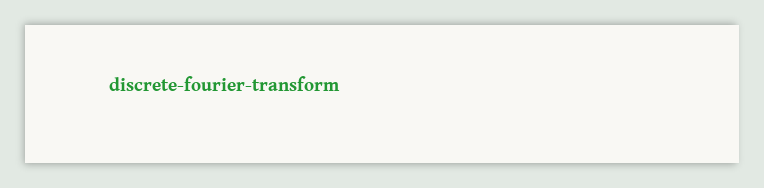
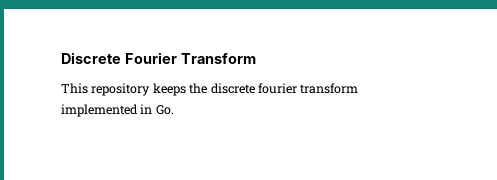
[109,76,340,91] discrete-fourier-transform -> [61,52,256,64] [61,83,359,96] [61,104,174,117] Discrete Fourier Transform // This repository keeps the discrete fourier transform implemented in Go.

